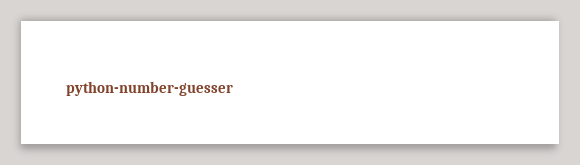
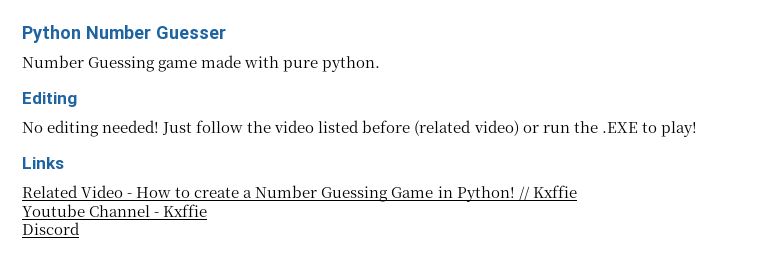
[66,81,233,96] python-number-guesser -> [22,25,226,43] [22,55,381,72] [22,92,77,107] [22,120,697,137] [22,157,64,169] [22,185,577,202] [22,204,208,217] [22,222,80,235] Python Number Guesser // Number Guessing game made with pure python. // Editing // No editing needed! Just follow the video listed before (related video) or run the .EXE to play! // Links // Related Video - How to create a Number Guessing Game in Python! // Kxffie // Youtube Channel - Kxffie // Discord

